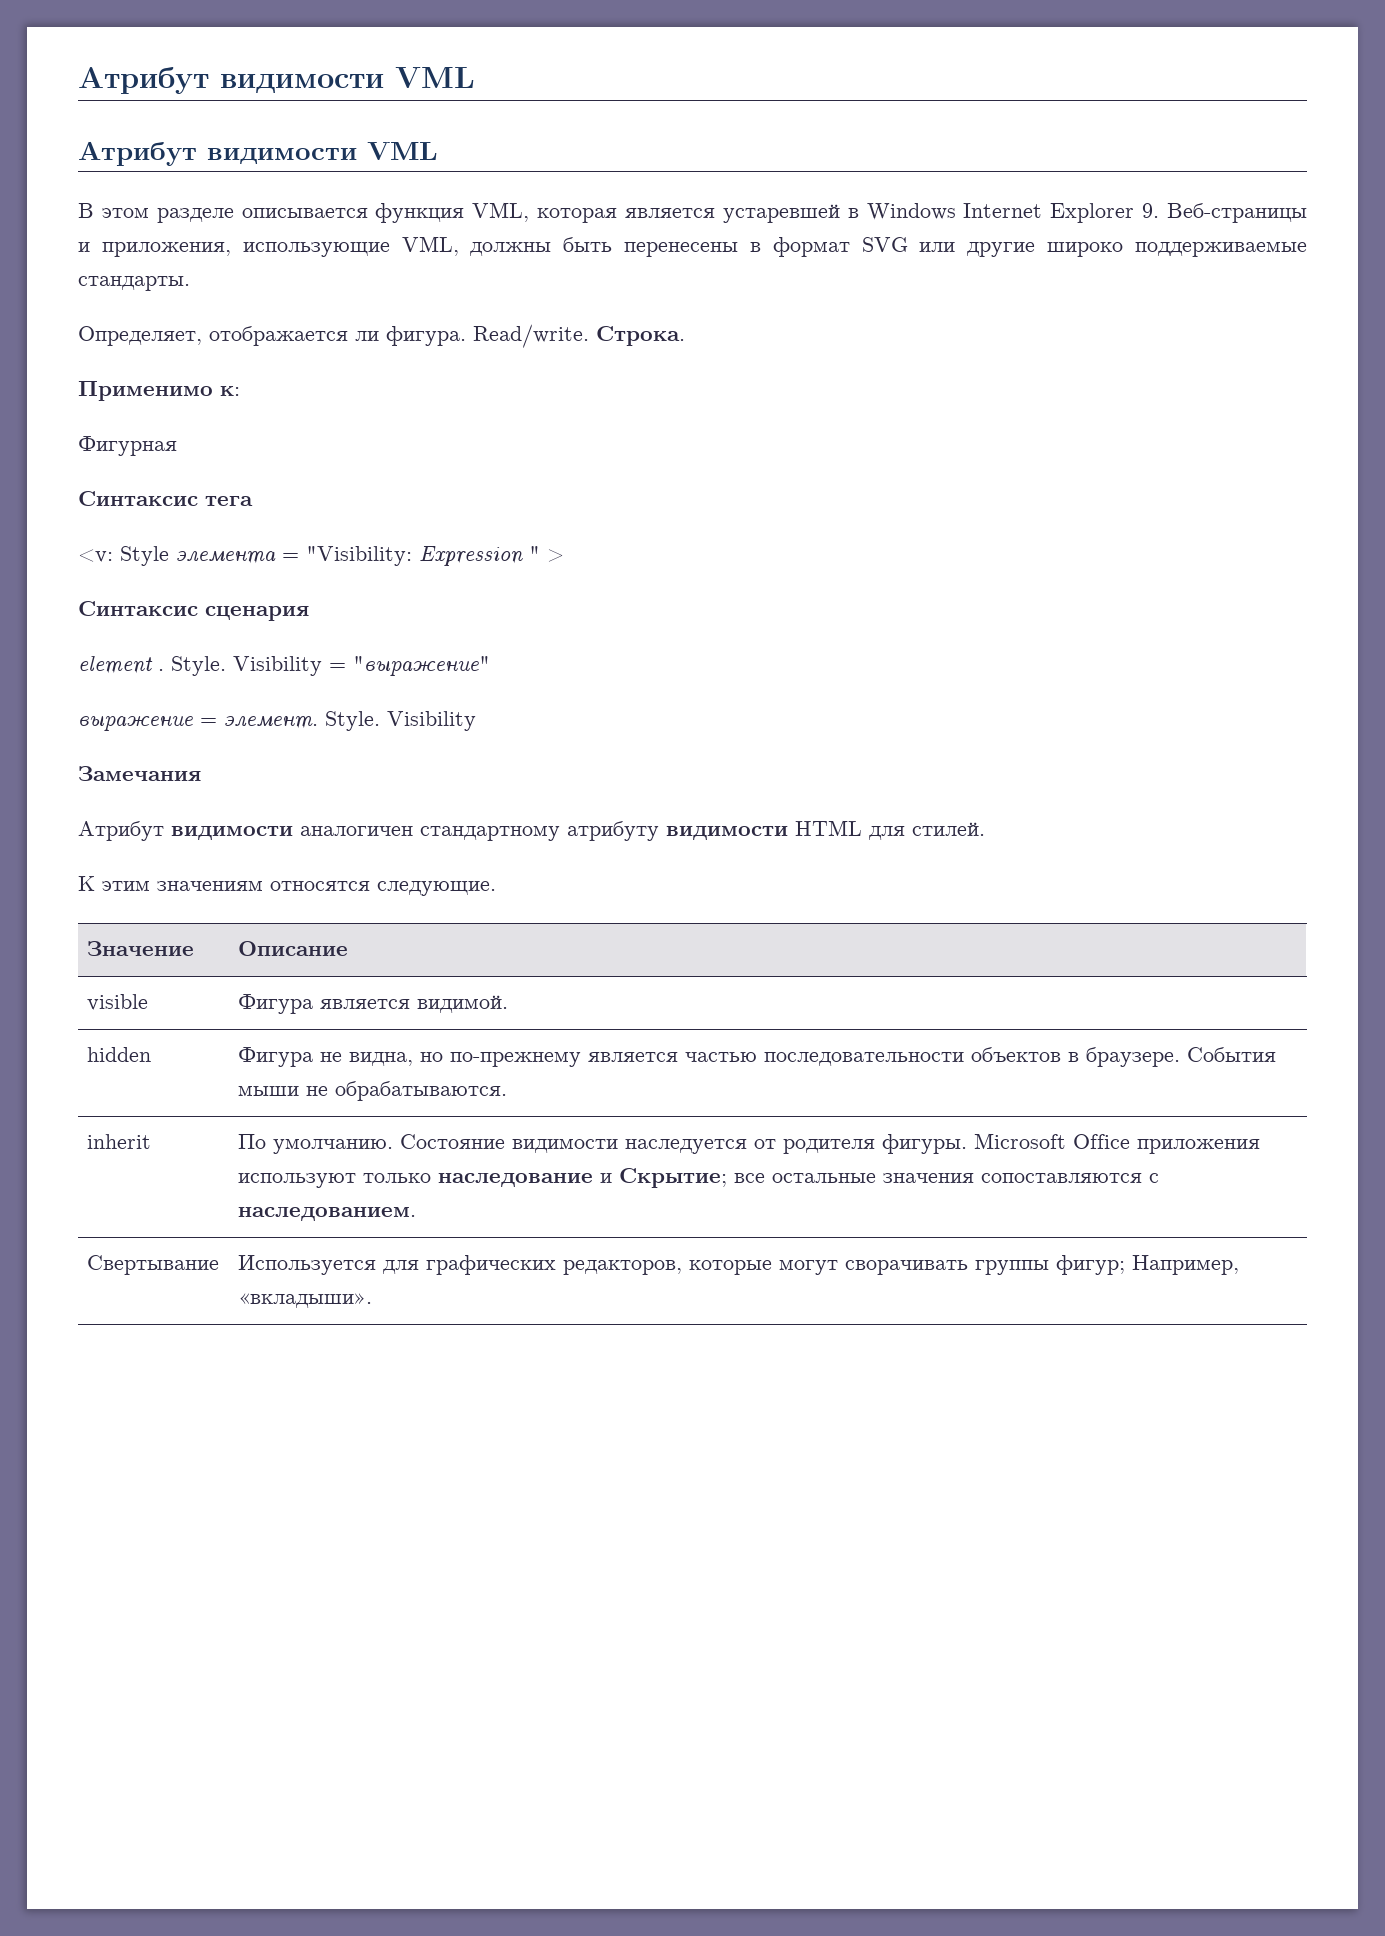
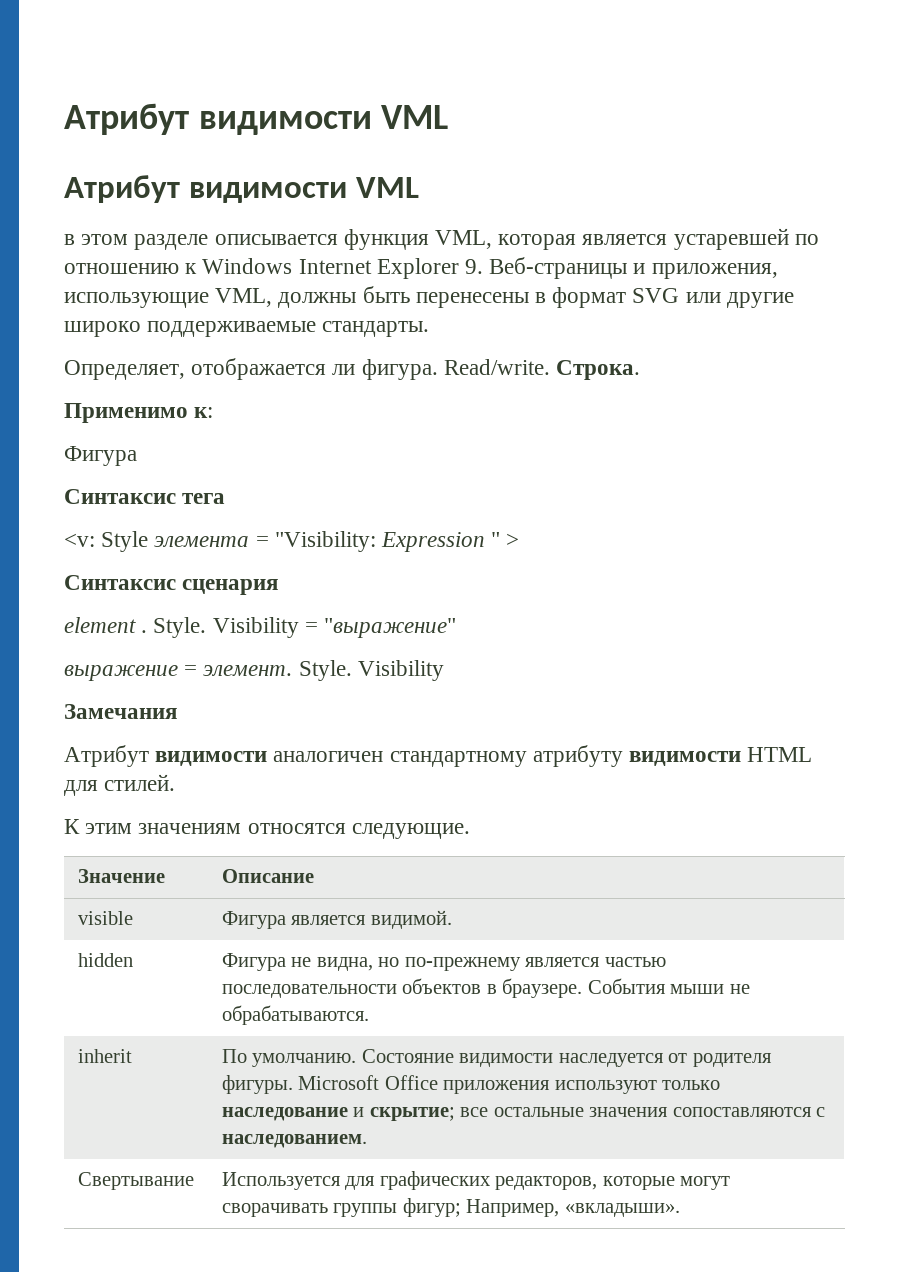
[78,203,94,218] В -> [64,234,75,245] в
[847,208,859,218] в -> [794,234,819,245] [64,263,198,274] по отношению к
[78,436,177,456] Фигурная -> [64,446,137,466] Фигура
[619,1168,728,1188] Скрытие; -> [369,1107,455,1121] скрытие;

